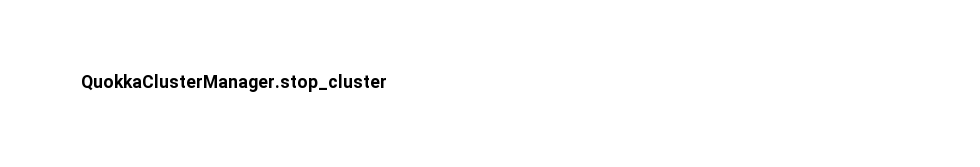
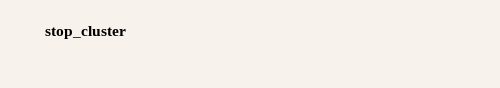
[81,74,387,92] QuokkaClusterManager.stop_cluster -> [45,26,126,39] stop_cluster

